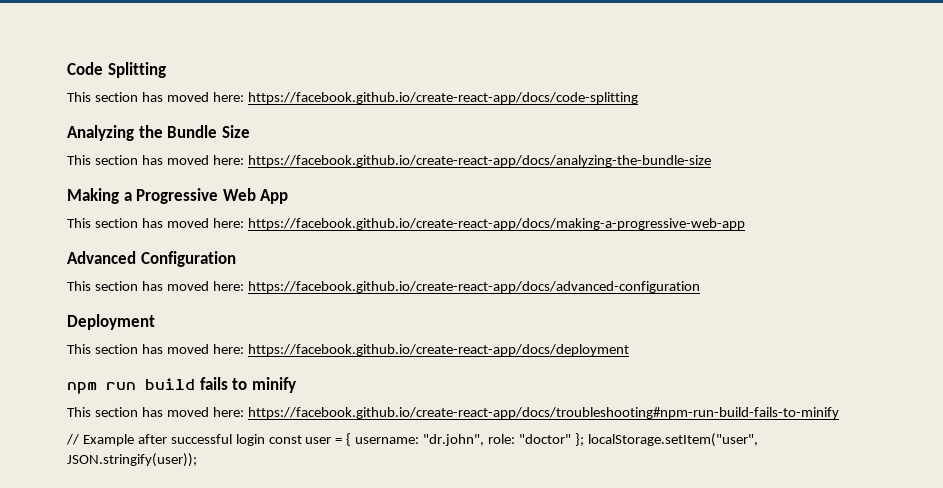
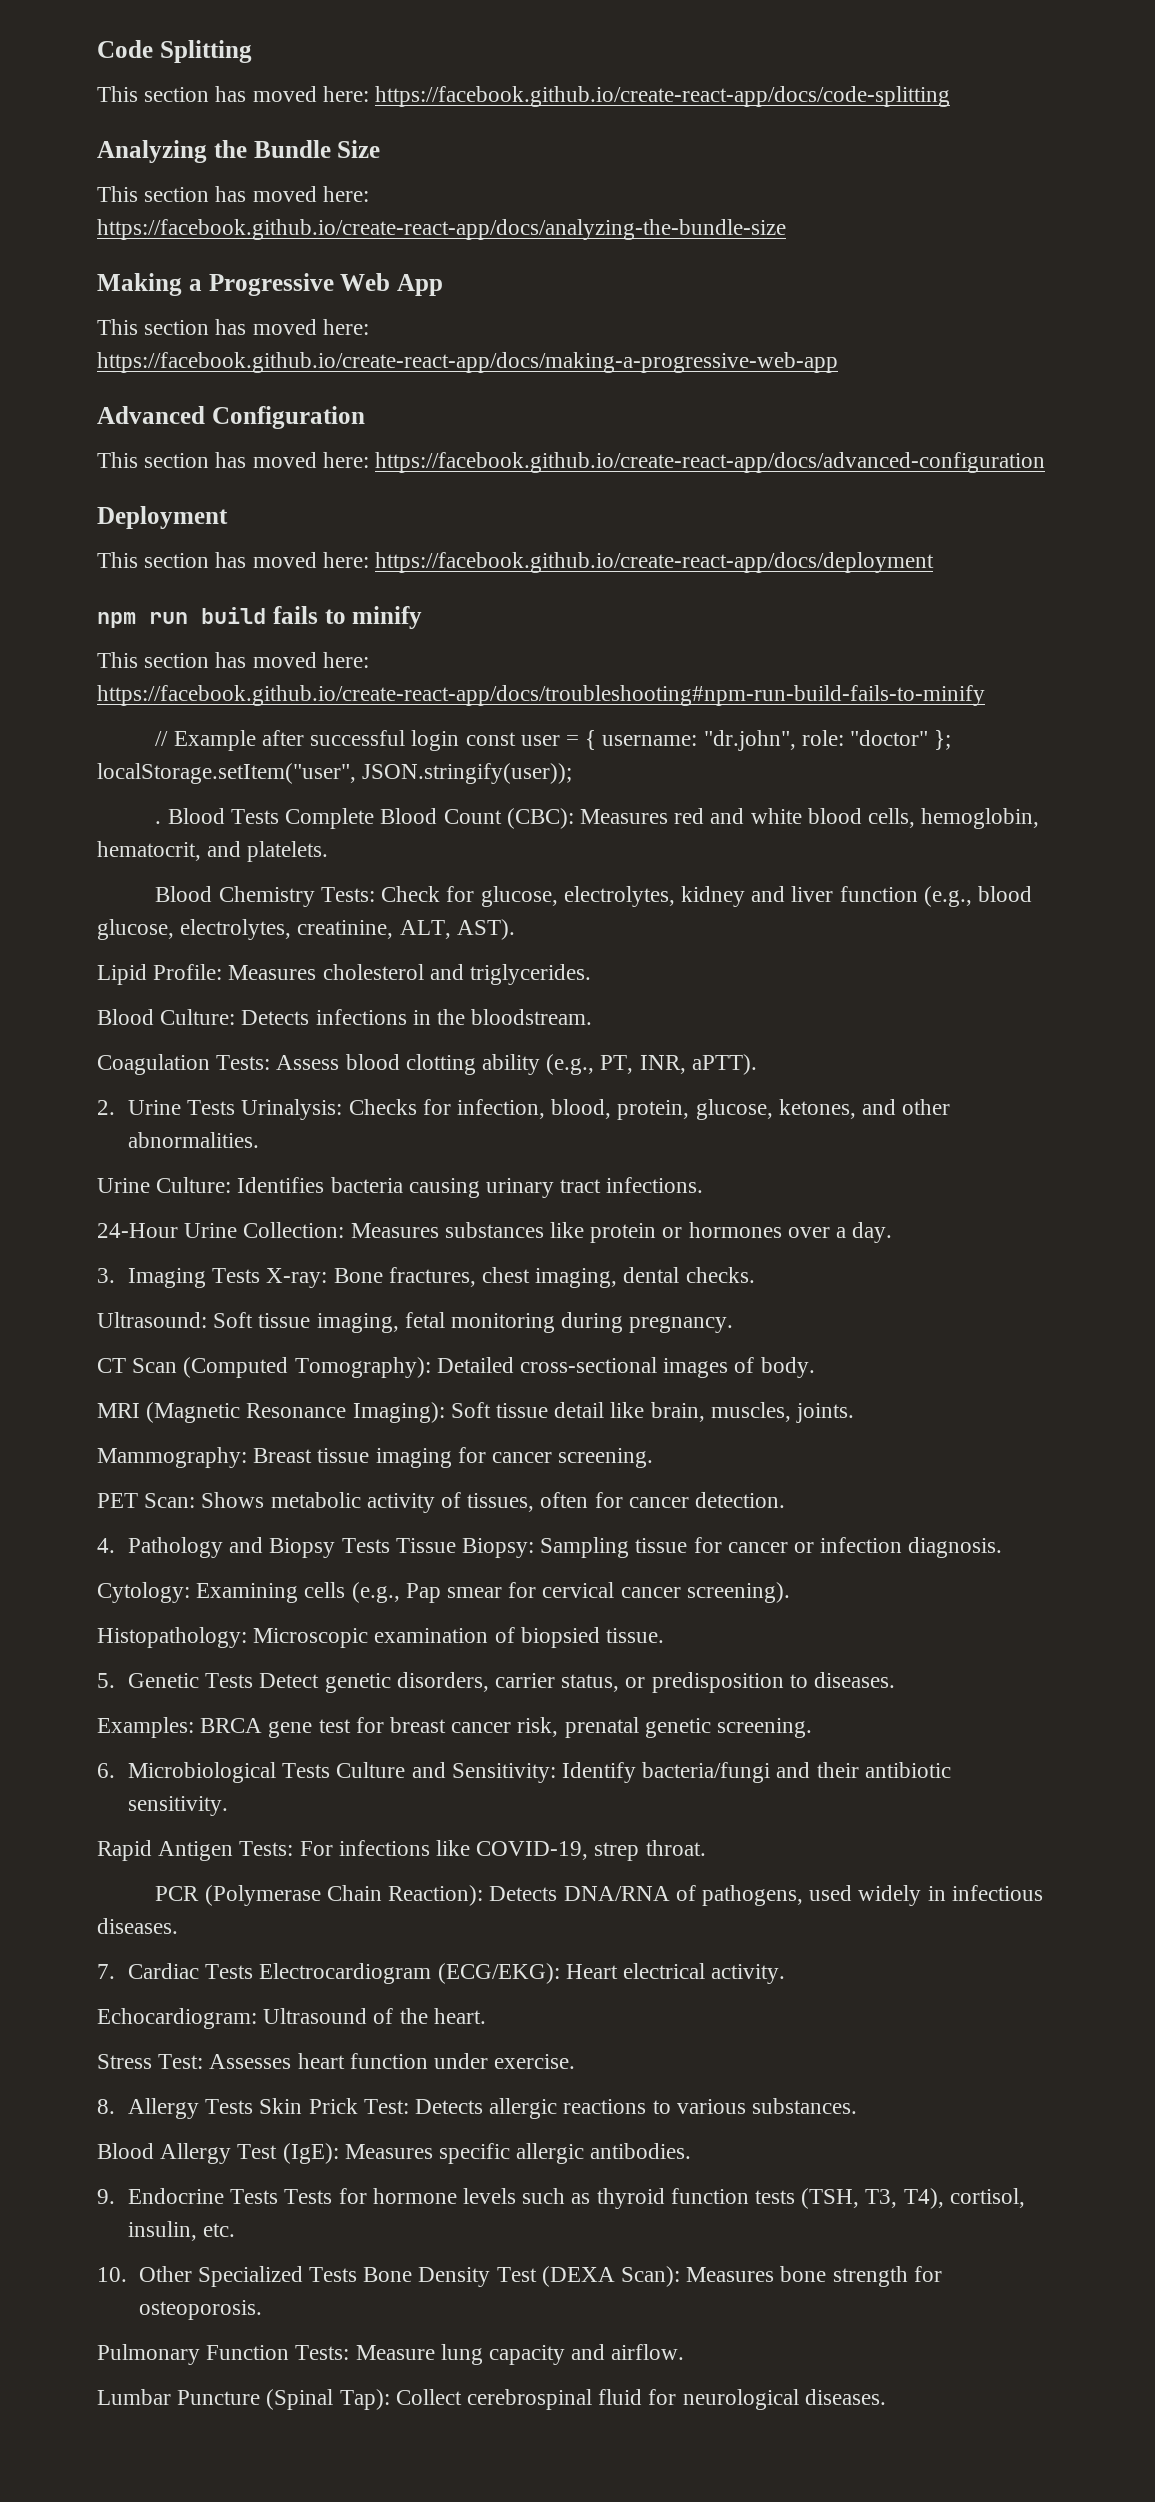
(197, 460) none -> [155,808,1040,829] [97,841,329,862] [155,886,1033,907] [97,919,515,940] [97,964,592,985] [97,1009,593,1025] [97,1054,757,1075] [97,1099,951,1120] [127,1132,259,1148] [97,1177,704,1198] [97,1222,893,1243] [97,1267,755,1288] [97,1312,734,1333] [97,1357,815,1378] [97,1402,855,1423] [97,1447,654,1468] [97,1492,786,1513] [97,1537,1003,1558] [97,1582,790,1603] [97,1627,665,1648] [97,1672,896,1693] [97,1717,813,1738] [97,1762,951,1783] [127,1796,228,1816] [97,1840,706,1861] [155,1885,1043,1906] [97,1918,178,1934] [97,1963,786,1984] [97,2008,486,2029] [97,2053,576,2069] [97,2098,858,2119] [97,2143,692,2164] [97,2188,1025,2209] [127,2221,236,2241] [97,2266,942,2287] [138,2300,262,2320] [97,2344,685,2365] [97,2389,886,2410] // . Blood Tests Complete Blood Count (CBC): Measures red and white blood cells, hemoglobin, hematocrit, and platelets. // Blood Chemistry Tests: Check for glucose, electrolytes, kidney and liver function (e.g., blood glucose, electrolytes, creatinine, ALT, AST). // Lipid Profile: Measures cholesterol and triglycerides. // Blood Culture: Detects infections in the bloodstream. // Coagulation Tests: Assess blood clotting ability (e.g., PT, INR, aPTT). // 2. Urine Tests Urinalysis: Checks for infection, blood, protein, glucose, ketones, and other abnormalities. // Urine Culture: Identifies bacteria causing urinary tract infections. // 24-Hour Urine Collection: Measures substances like protein or hormones over a day. // 3. Imaging Tests X-ray: Bone fractures, chest imaging, dental checks. // Ultrasound: Soft tissue imaging, fetal monitoring during pregnancy. // CT Scan (Computed Tomography): Detailed cross-sectional images of body. // MRI (Magnetic Resonance Imaging): Soft tissue detail like brain, muscles, joints. // Mammography: Breast tissue imaging for cancer screening. // PET Scan: Shows metabolic activity of tissues, often for cancer detection. // 4. Pathology and Biopsy Tests Tissue Biopsy: Sampling tissue for cancer or infection diagnosis. // Cytology: Examining cells (e.g., Pap smear for cervical cancer screening). // Histopathology: Microscopic examination of biopsied tissue. // 5. Genetic Tests Detect genetic disorders, carrier status, or predisposition to diseases. // Examples: BRCA gene test for breast cancer risk, prenatal genetic screening. // 6. Microbiological Tests Culture and Sensitivity: Identify bacteria/fungi and their antibiotic sensitivity. // Rapid Antigen Tests: For infections like COVID-19, strep throat. // PCR (Polymerase Chain Reaction): Detects DNA/RNA of pathogens, used widely in infectious diseases. // 7. Cardiac Tests Electrocardiogram (ECG/EKG): Heart electrical activity. // Echocardiogram: Ultrasound of the heart. // Stress Test: Assesses heart function under exercise. // 8. Allergy Tests Skin Prick Test: Detects allergic reactions to various substances. // Blood Allergy Test (IgE): Measures specific allergic antibodies. // 9. Endocrine Tests Tests for hormone levels such as thyroid function tests (TSH, T3, T4), cortisol, insulin, etc. // 10. Other Specialized Tests Bone Density Test (DEXA Scan): Measures bone strength for osteoporosis. // Pulmonary Function Tests: Measure lung capacity and airflow. // Lumbar Puncture (Spinal Tap): Collect cerebrospinal fluid for neurological diseases.

